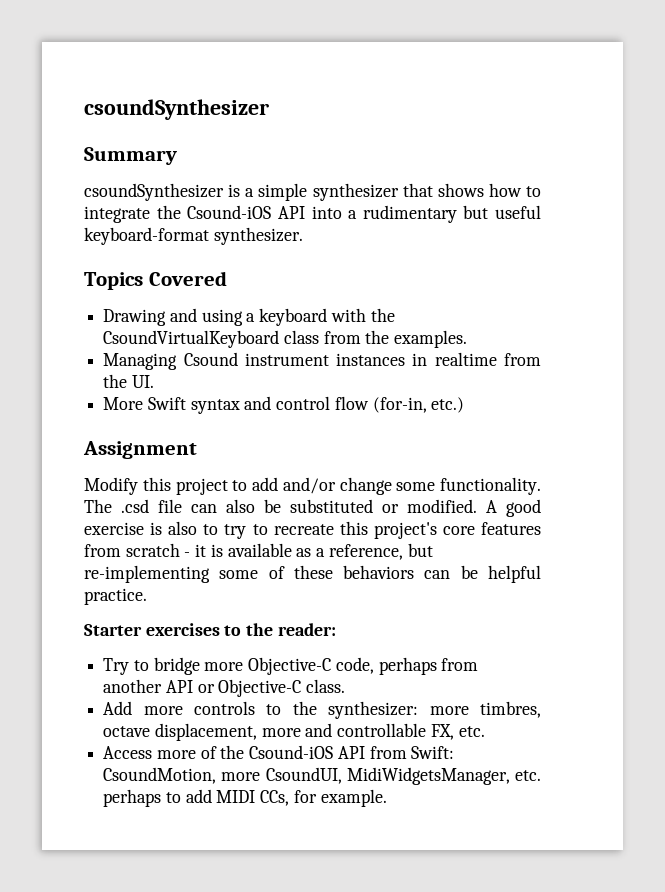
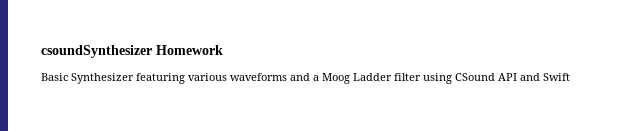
[84,99,269,120] [84,147,177,165] [84,183,541,201] [84,205,541,223] [84,227,303,245] [84,271,227,290] [103,308,395,326] [103,330,468,348] [103,352,542,370] [103,374,154,388] [103,396,465,414] [83,441,197,459] [84,477,541,495] [84,499,541,517] [84,521,541,539] [84,543,433,560] [84,565,541,583] [84,588,147,605] [84,623,336,636] [103,657,479,675] [103,679,346,697] [103,701,541,719] [103,723,485,741] [103,745,455,759] [103,767,541,785] [103,789,387,807] csoundSynthesizer // Summary // csoundSynthesizer is a simple synthesizer that shows how to integrate the Csound-iOS API into a rudimentary but useful keyboard-format synthesizer. // Topics Covered // Drawing and using a keyboard with the CsoundVirtualKeyboard class from the examples. // Managing Csound instrument instances in realtime from the UI. // More Swift syntax and control flow (for-in, etc.) // Assignment // Modify this project to add and/or change some functionality. The .csd file can also be substituted or modified. A good exercise is also to try to recreate this project's core features from scratch - it is available as a reference, but re-implementing some of these behaviors can be helpful practice. // Starter exercises to the reader: // Try to bridge more Objective-C code, perhaps from another API or Objective-C class. // Add more controls to the synthesizer: more timbres, octave displacement, more and controllable FX, etc. // Access more of the Csound-iOS API from Swift: CsoundMotion, more CsoundUI, MidiWidgetsManager, etc. perhaps to add MIDI CCs, for example. -> [41,45,223,58] [41,73,570,84] csoundSynthesizer Homework // Basic Synthesizer featuring various waveforms and a Moog Ladder filter using CSound API and Swift

